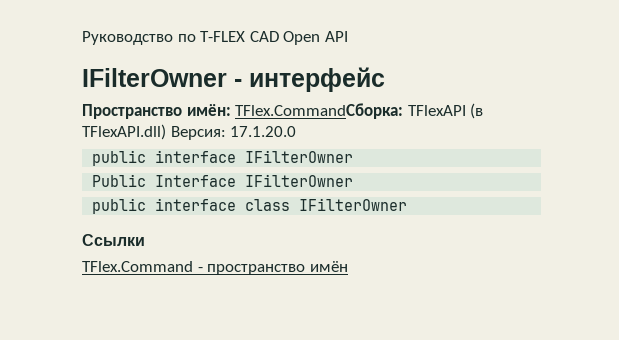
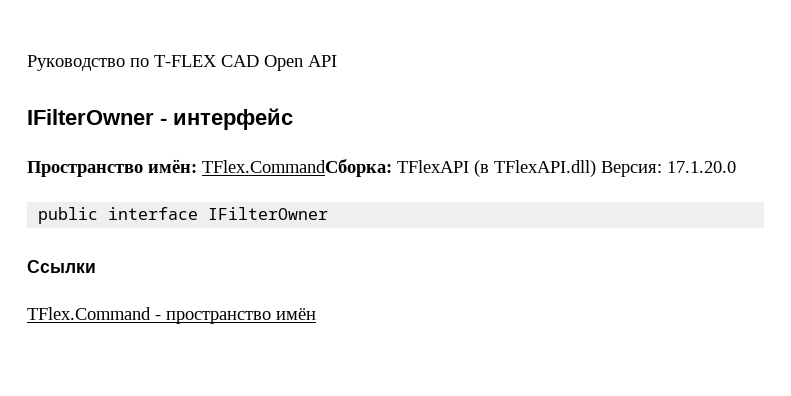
[92,174,354,187] [92,198,408,214] // Public Interface IFilterOwner // public interface class IFilterOwner -> (329, 213) none

